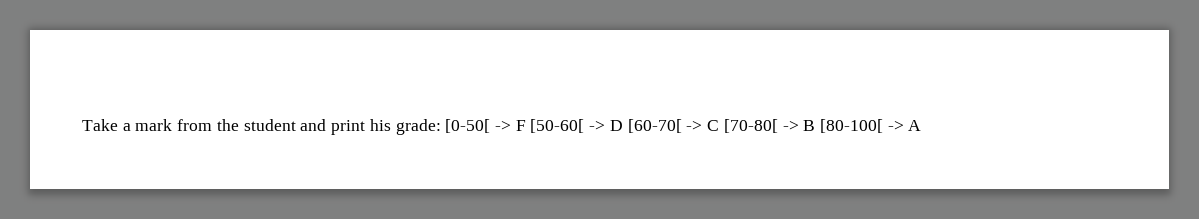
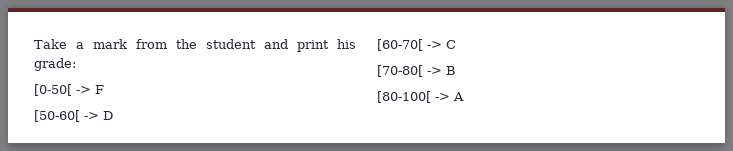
(441, 127) none -> (76, 64) //
(526, 125) none -> (104, 89) //
(623, 125) none -> (113, 115) //
(720, 125) none -> (456, 44) //
(816, 125) none -> (456, 70) //

